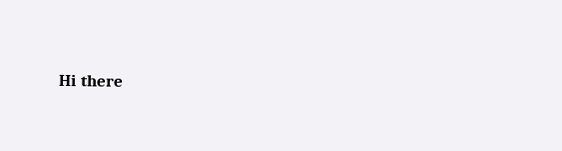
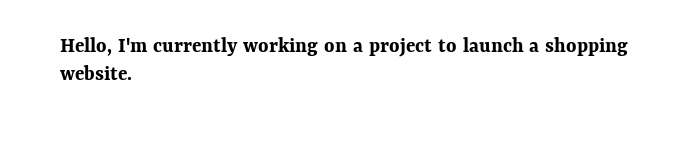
[58,73,123,87] Hi there -> [60,37,629,57] [60,65,132,80] Hello, I'm currently working on a project to launch a shopping website.

